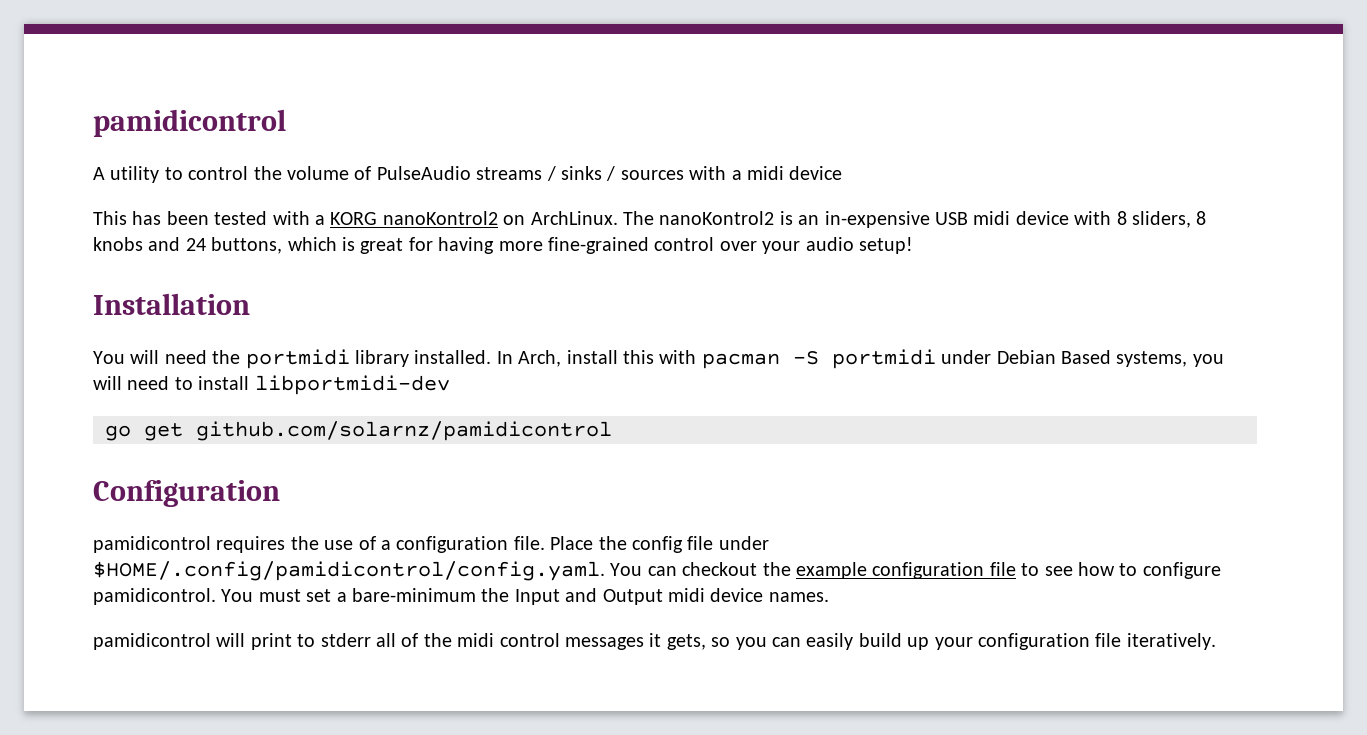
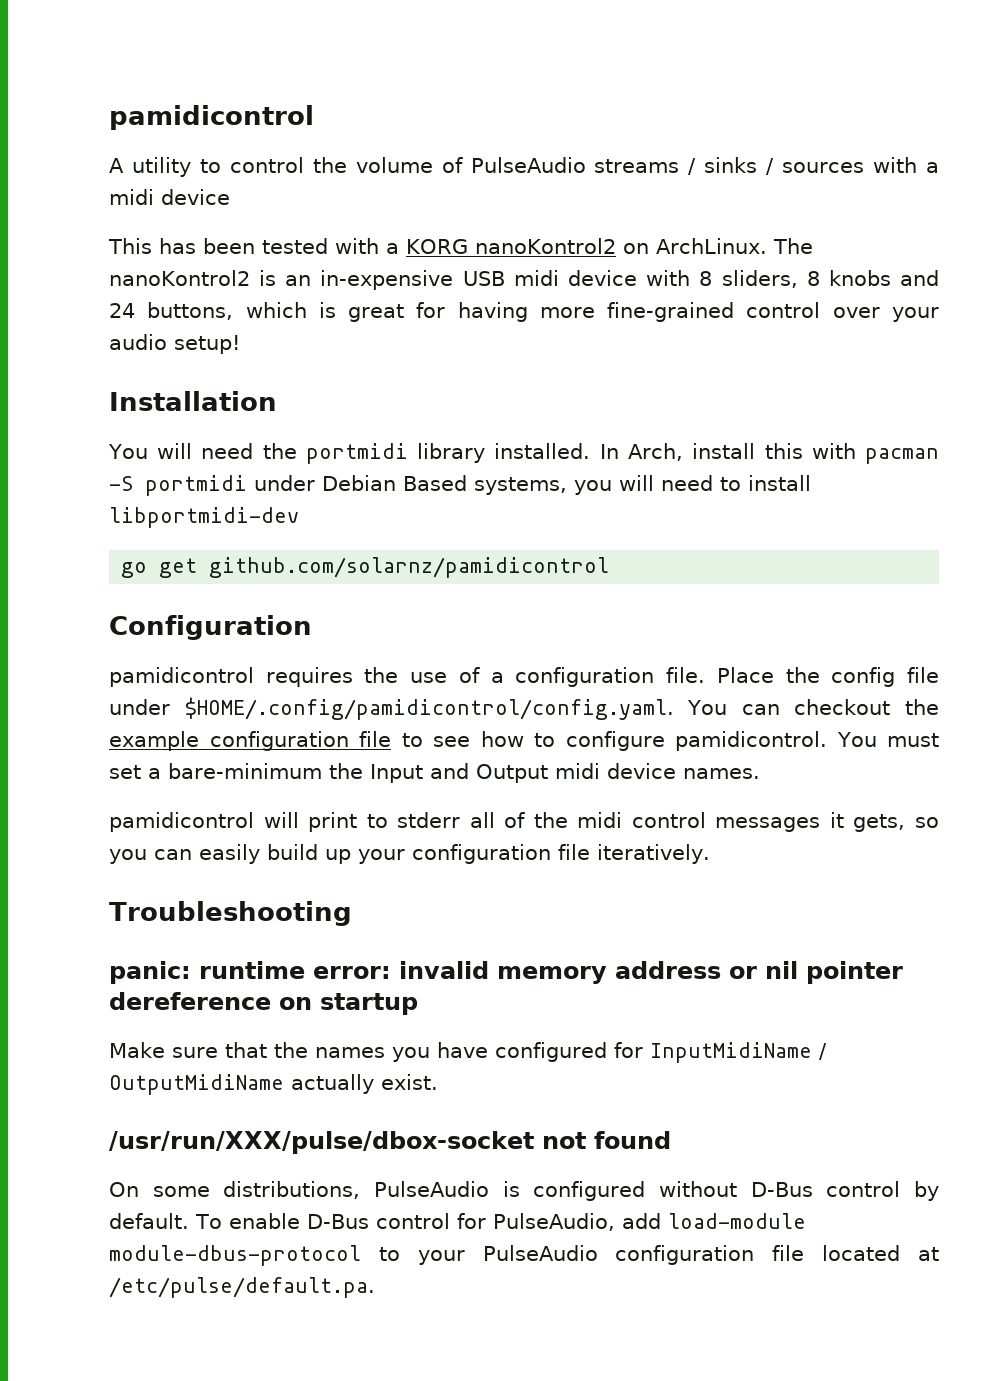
(1216, 641) none -> [109,901,352,926] [109,961,903,984] [109,992,418,1015] [109,1042,827,1063] [109,1074,438,1095] [109,1131,671,1154] [109,1181,940,1201] [109,1213,806,1231] [109,1245,939,1266] [109,1277,375,1298] // Troubleshooting // panic: runtime error: invalid memory address or nil pointer dereference on startup // Make sure that the names you have configured for InputMidiName / OutputMidiName actually exist. // /usr/run/XXX/pulse/dbox-socket not found // On some distributions, PulseAudio is configured without D-Bus control by default. To enable D-Bus control for PulseAudio, add load-module module-dbus-protocol to your PulseAudio configuration file located at /etc/pulse/default.pa.

